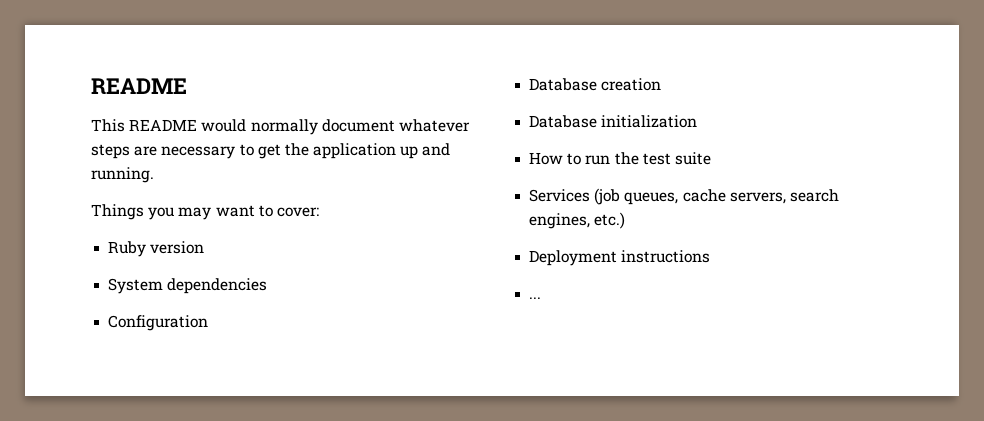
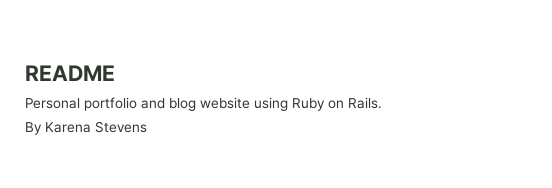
[91,119,470,135] [91,143,451,159] [91,167,154,183] [91,204,319,220] [108,241,205,257] [108,278,268,294] [108,315,209,331] [529,78,662,91] [529,115,698,128] [529,152,711,165] [529,188,839,205] [529,212,626,229] [529,250,711,266] [529,297,542,299] This README would normally document whatever steps are necessary to get the application up and running. // Things you may want to cover: // Ruby version // System dependencies // Configuration // Database creation // Database initialization // How to run the test suite // Services (job queues, cache servers, search engines, etc.) // Deployment instructions // ... -> [25,97,382,111] [25,121,147,135] Personal portfolio and blog website using Ruby on Rails. // By Karena Stevens

